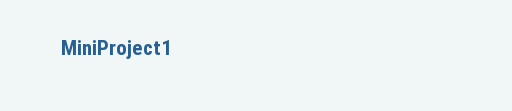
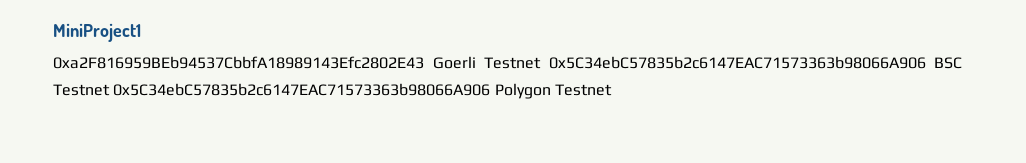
(172, 49) none -> [53,56,962,69] [53,83,612,99] // 0xa2F816959BEb94537CbbfA18989143Efc2802E43 Goerli Testnet 0x5C34ebC57835b2c6147EAC71573363b98066A906 BSC Testnet 0x5C34ebC57835b2c6147EAC71573363b98066A906 Polygon Testnet

